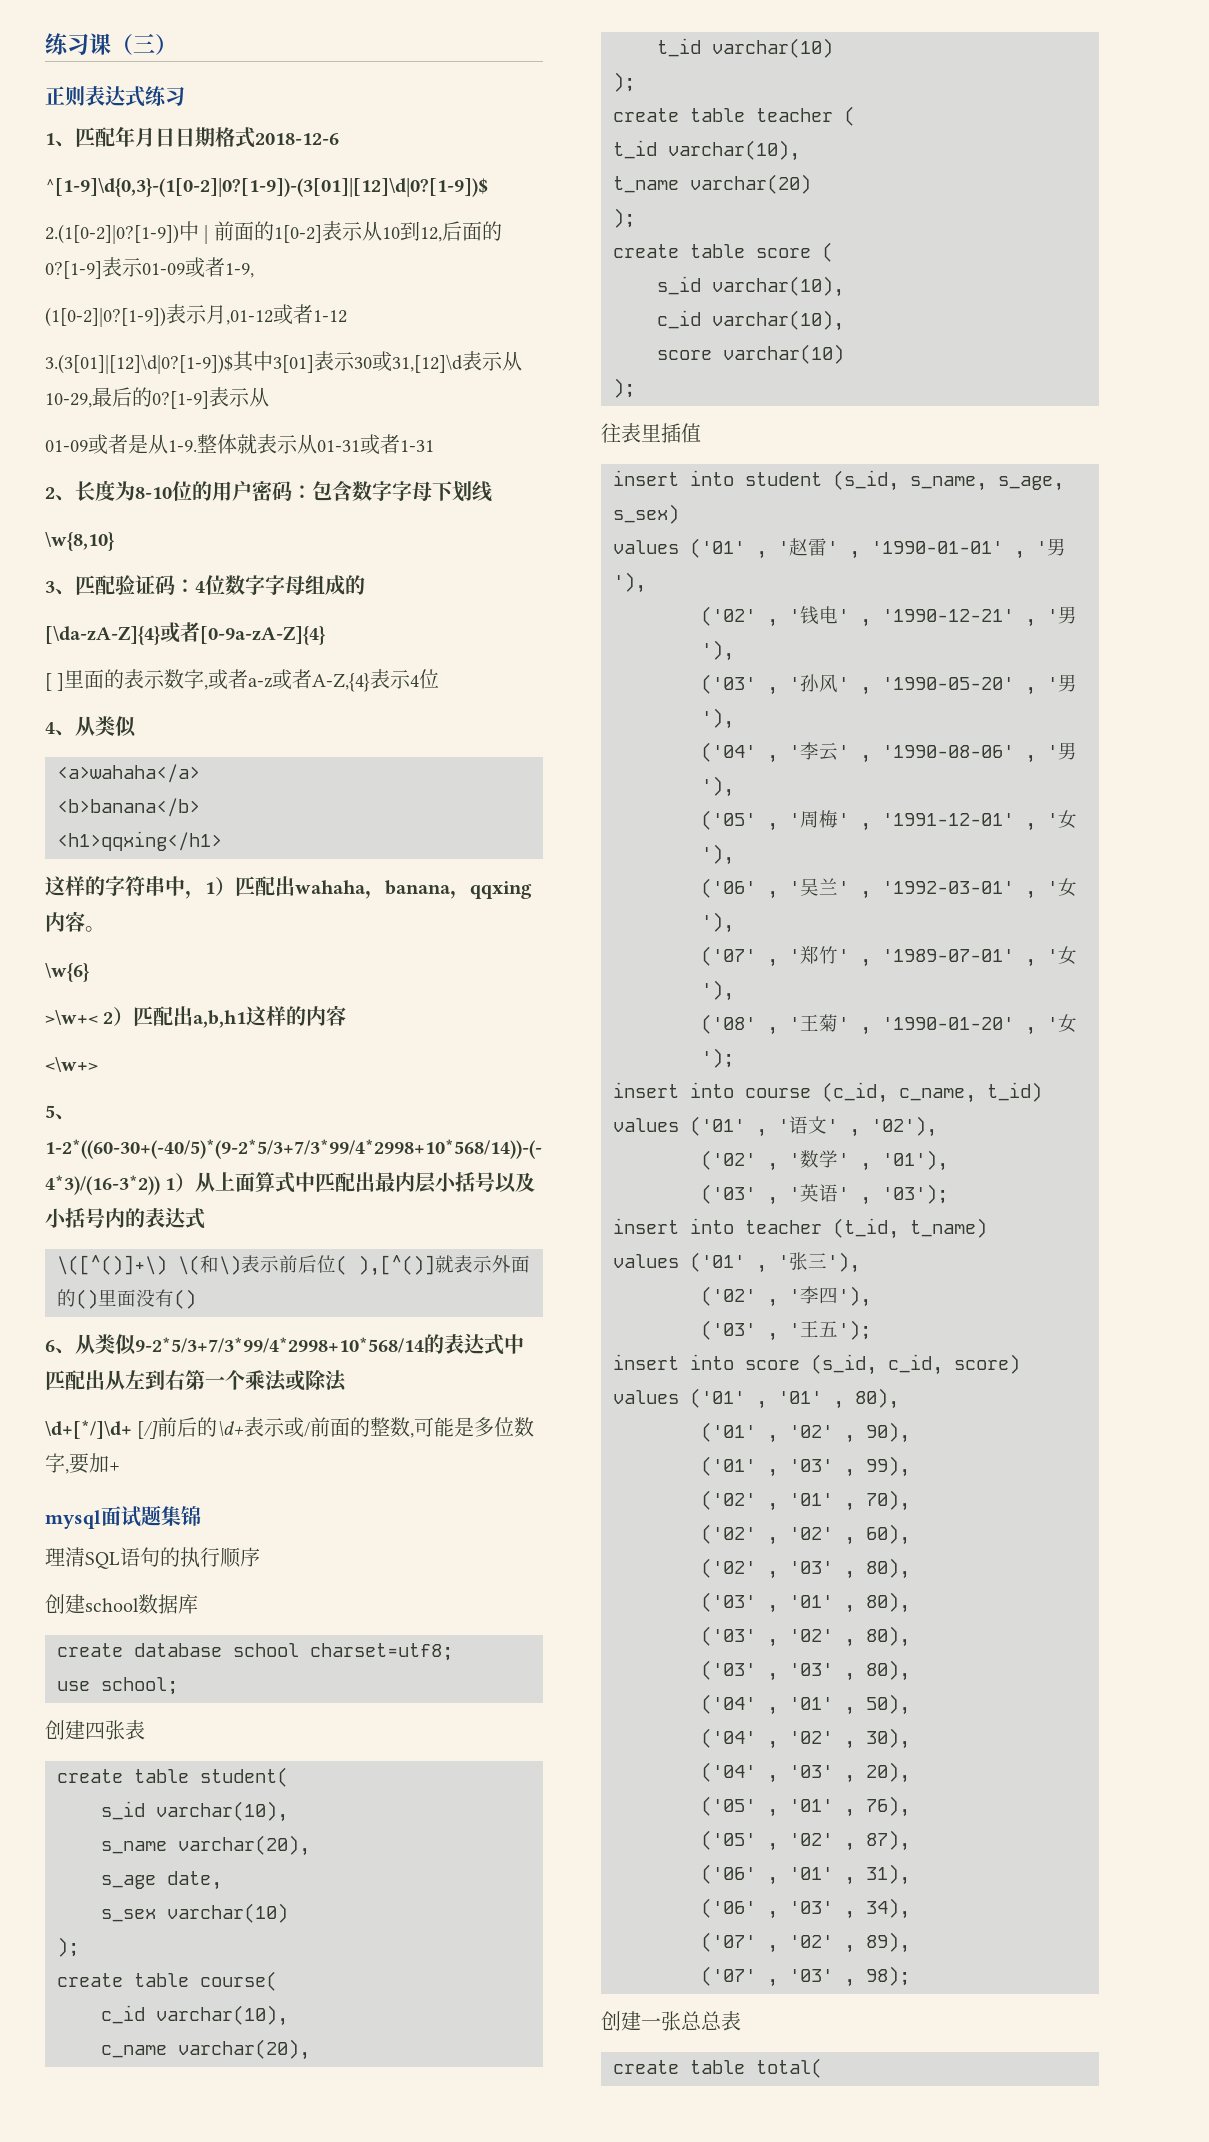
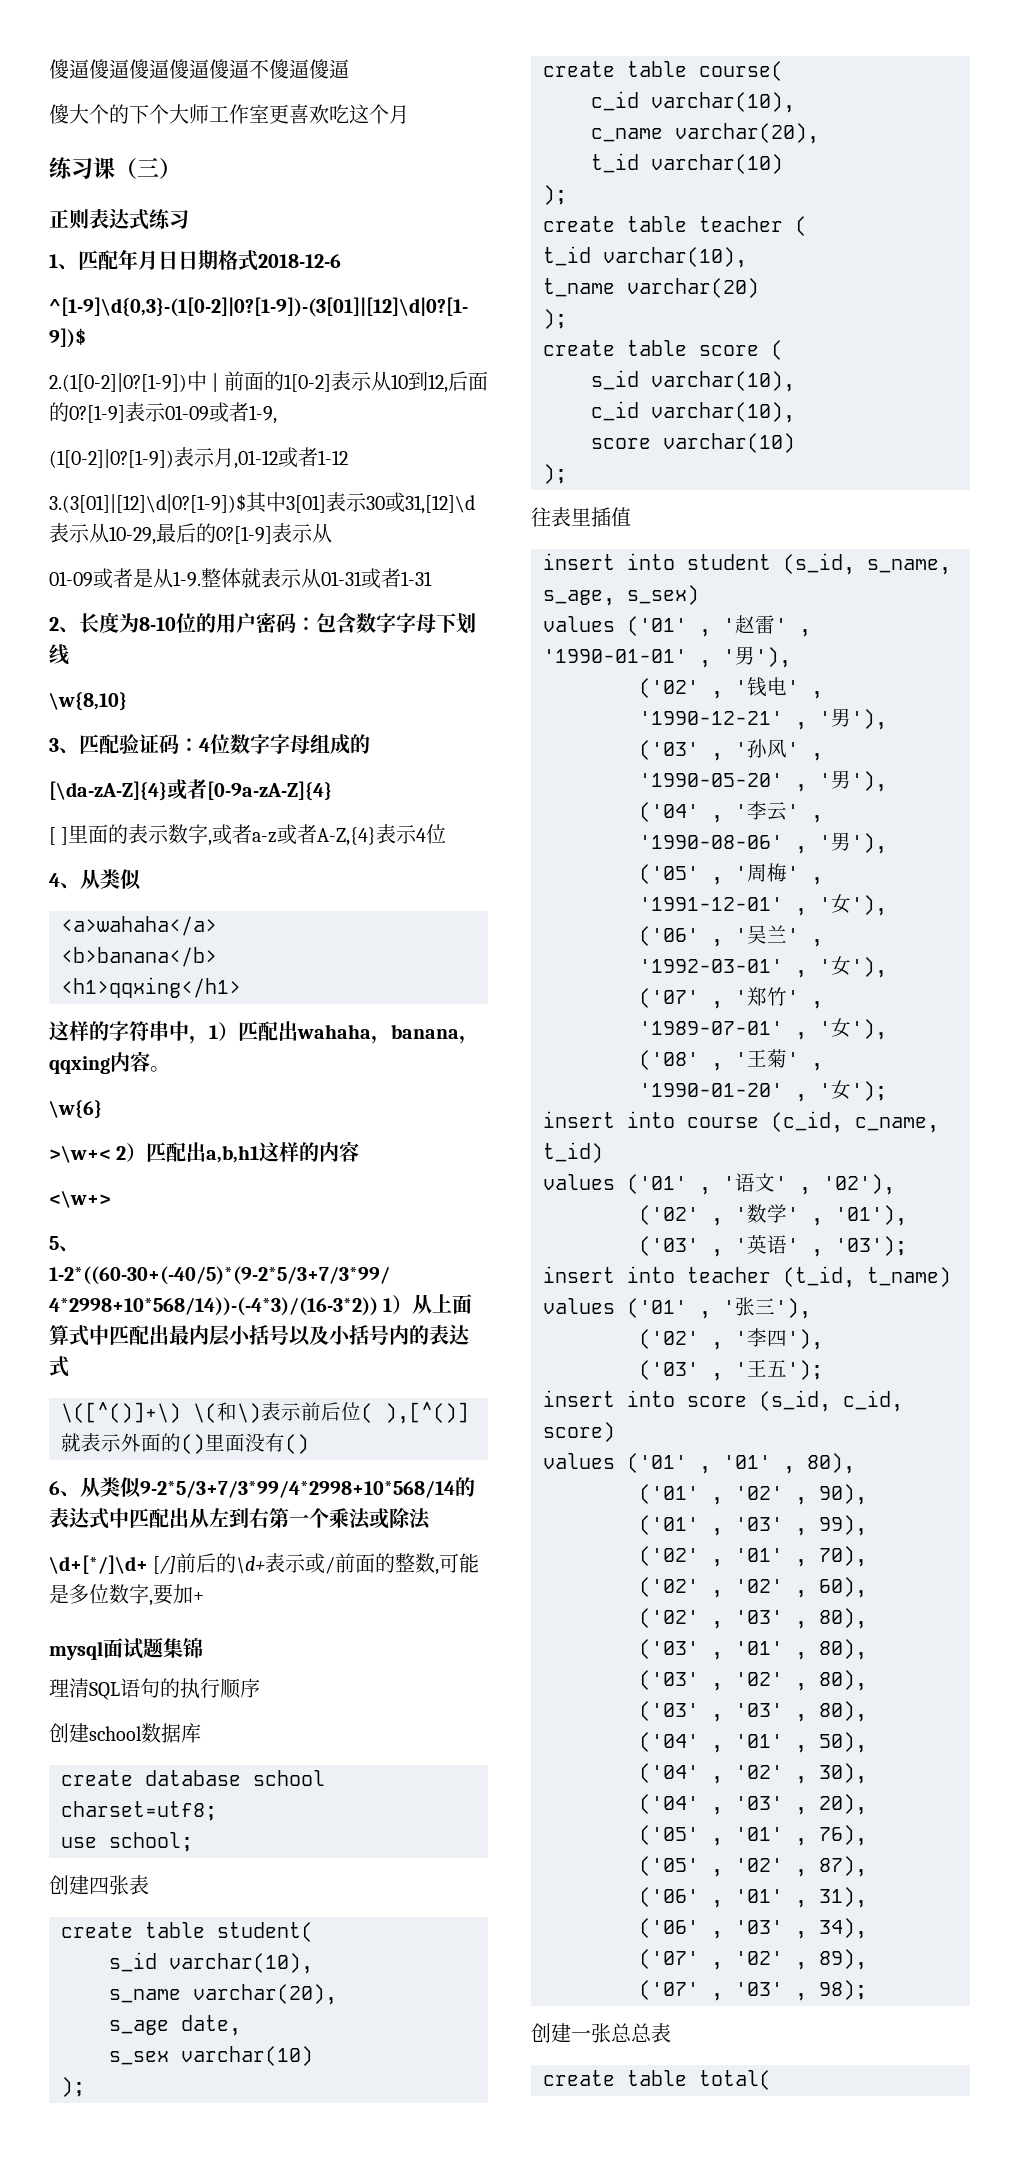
(45, 44) none -> [49,59,349,79] [49,104,409,124] 傻逼傻逼傻逼傻逼傻逼不傻逼傻逼 // 傻大个的下个大师工作室更喜欢吃这个月 //

